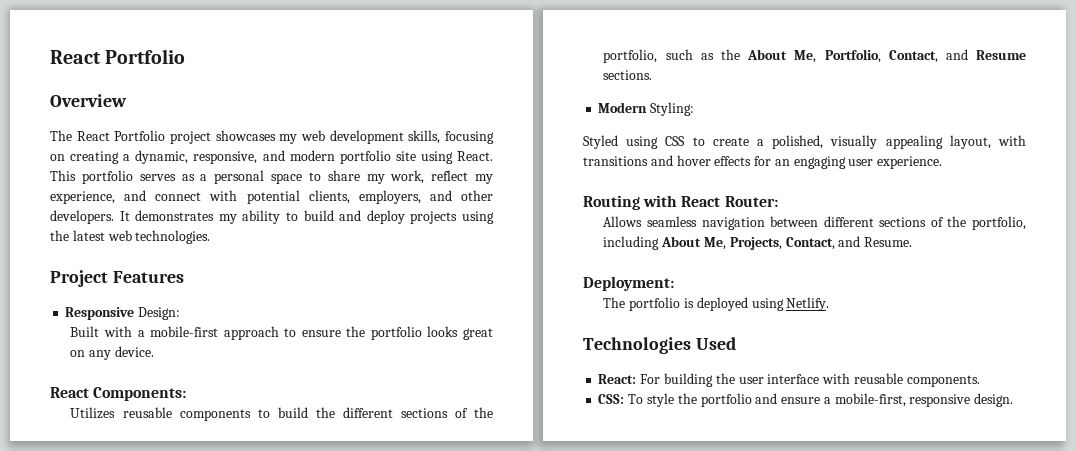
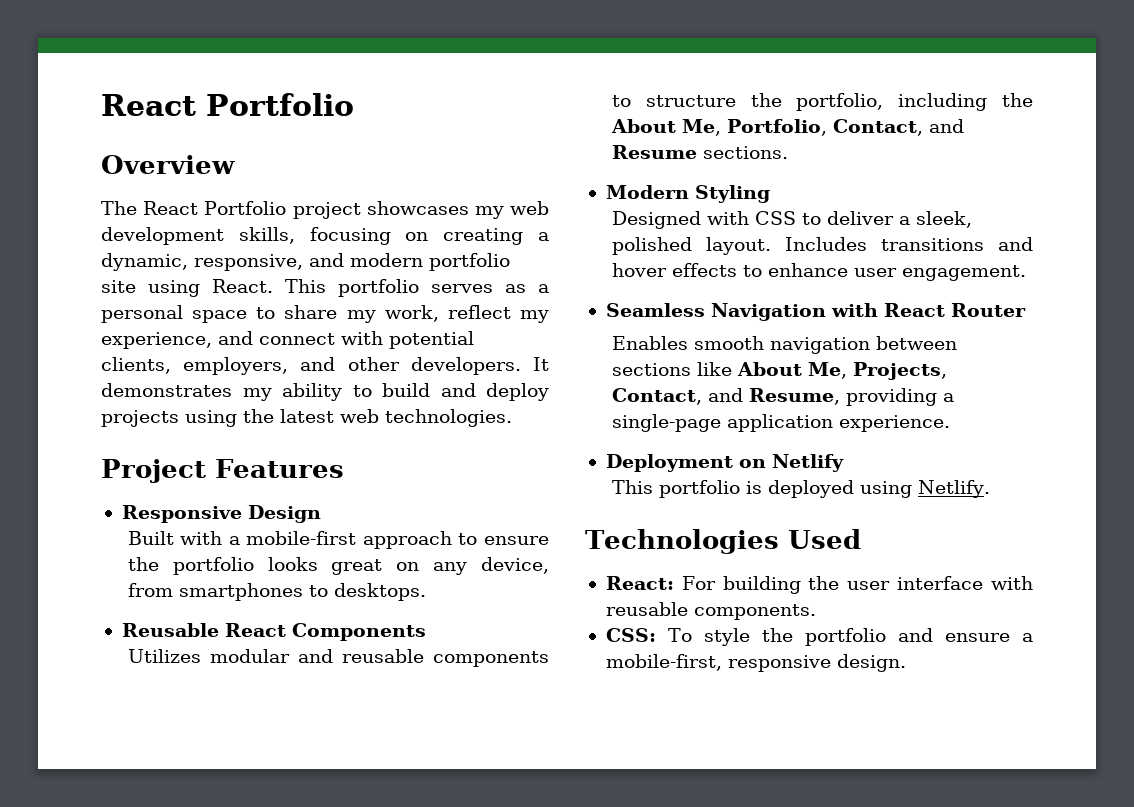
[138,307,181,320] Design: -> [247,505,321,523] Design
[115,346,155,357] [50,387,187,401] device. // React Components: -> [481,557,549,574] [127,583,426,601] [121,623,426,641] device, from smartphones to desktops. // Reusable React Components
(116, 413) none -> [209,649,333,663] modular and
[277,407,493,418] [603,49,714,63] build the different sections of the portfolio, such as -> [645,93,988,111] structure the portfolio, including
[650,102,695,116] [583,135,1026,149] [583,155,943,169] [583,195,778,210] [603,216,1026,230] [603,236,660,250] Styling: // Styled using CSS to create a polished, visually appealing layout, with transitions and hover effects for an engaging user experience. // Routing with React Router: // Allows seamless navigation between different sections of the portfolio, including -> [694,185,770,203] [611,211,972,229] [611,237,1033,255] [611,263,1026,281] [605,303,1026,321] [611,336,957,354] [611,362,732,376] Styling // Designed with CSS to deliver a sleek, polished layout. Includes transitions and hover effects to enhance user engagement. // Seamless Navigation with React Router // Enables smooth navigation between sections like
[864,237,913,247] [583,276,674,291] [603,297,626,308] Resume. // Deployment: // The -> [748,388,954,406] [611,414,950,432] [605,454,844,472] [611,480,653,494] Resume, providing a single-page application experience. // Deployment on Netlify // This

